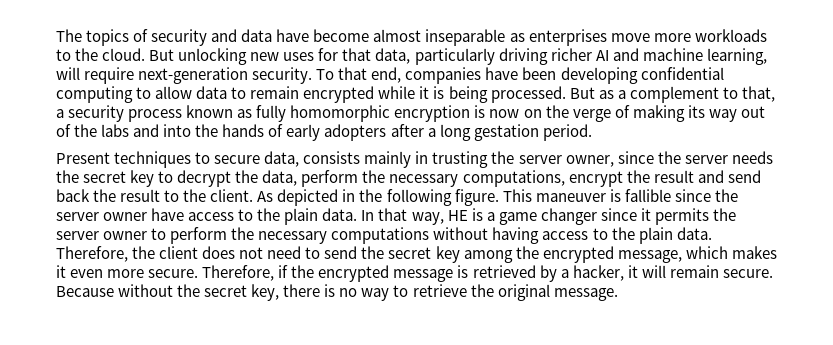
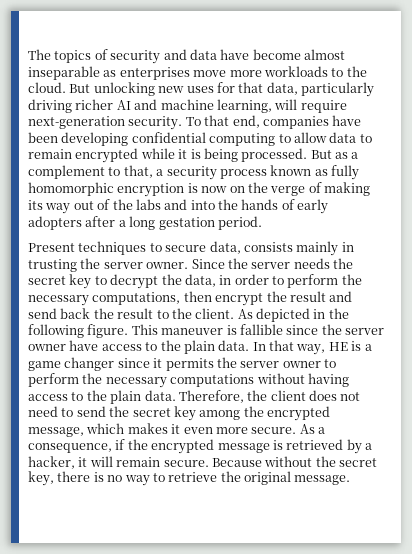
[565,151,654,167] owner, since -> [146,259,225,269] owner. Since
(298, 178) none -> [219,274,284,285] in order to
(565, 178) none -> [183,291,212,302] then
[202,265,275,281] Therefore, -> [299,424,325,434] [28,443,112,453] As a consequence,

